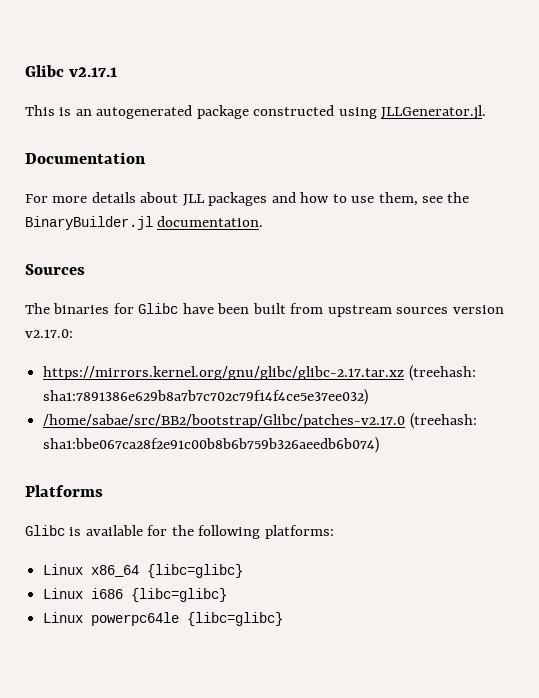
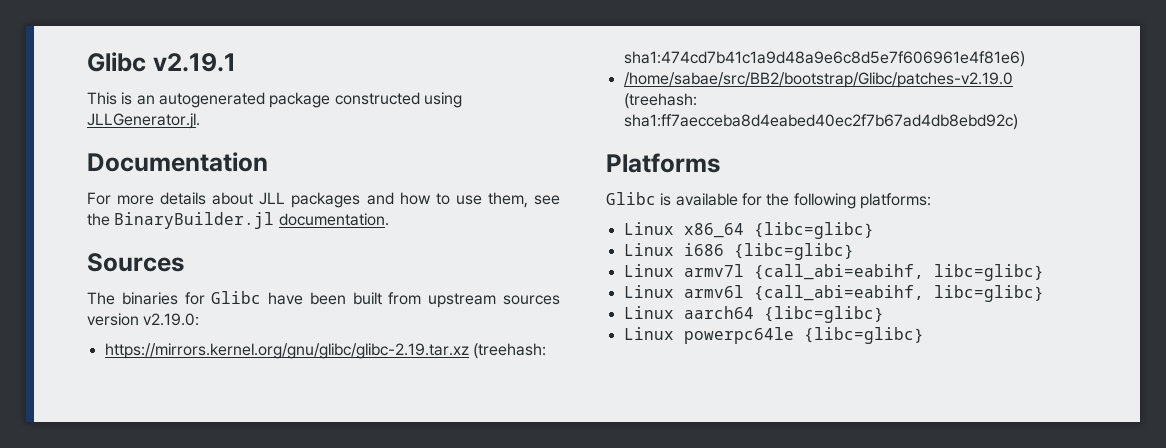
[25,65,118,77] Glibc v2.17.1 -> [87,52,236,72] Glibc v2.19.1
[25,329,73,338] [43,365,476,381] [43,389,369,405] [43,413,477,429] [43,437,380,453] v2.17.0: // https://mirrors.kernel.org/gnu/glibc/glibc-2.17.tar.xz (treehash: sha1:7891386e629b8a7b7c702c79f14f4ce5e37ee032) // /home/sabae/src/BB2/bootstrap/Glibc/patches-v2.17.0 (treehash: sha1:bbe067ca28f2e91c00b8b6b759b326aeedb6b074) -> [143,313,200,326] [104,343,546,359] [623,51,1025,67] [623,72,1013,88] [623,93,697,109] [623,114,1018,130] v2.19.0: // https://mirrors.kernel.org/gnu/glibc/glibc-2.19.tar.xz (treehash: sha1:474cd7b41c1a9d48a9e6c8d5e7f606961e4f81e6) // /home/sabae/src/BB2/bootstrap/Glibc/patches-v2.19.0 (treehash: sha1:ff7aecceba8d4eabed40ec2f7b67ad4db8ebd92c)
(228, 595) none -> [623,264,1044,281] [623,285,1044,302] [623,306,884,323] // Linux armv7l {call_abi=eabihf, libc=glibc} // Linux armv6l {call_abi=eabihf, libc=glibc} // Linux aarch64 {libc=glibc}

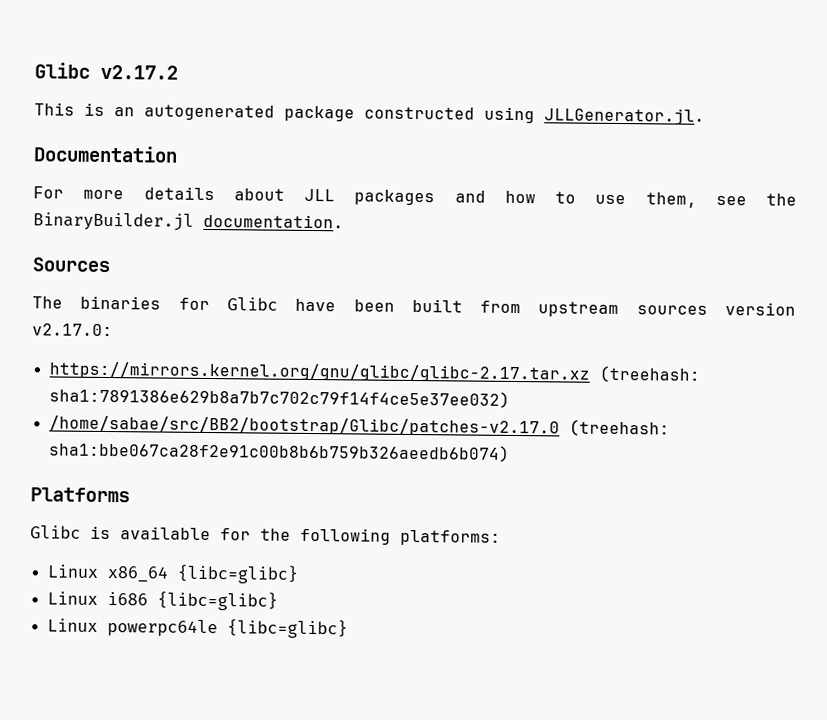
[87,52,236,72] Glibc v2.19.1 -> [34,62,178,80] Glibc v2.17.2
[143,313,200,326] [104,343,546,359] [623,51,1025,67] [623,72,1013,88] [623,93,697,109] [623,114,1018,130] v2.19.0: // https://mirrors.kernel.org/gnu/glibc/glibc-2.19.tar.xz (treehash: sha1:474cd7b41c1a9d48a9e6c8d5e7f606961e4f81e6) // /home/sabae/src/BB2/bootstrap/Glibc/patches-v2.19.0 (treehash: sha1:ff7aecceba8d4eabed40ec2f7b67ad4db8ebd92c) -> [32,323,113,337] [48,361,700,383] [48,387,510,408] [48,415,670,437] [48,441,510,462] v2.17.0: // https://mirrors.kernel.org/gnu/glibc/glibc-2.17.tar.xz (treehash: sha1:7891386e629b8a7b7c702c79f14f4ce5e37ee032) // /home/sabae/src/BB2/bootstrap/Glibc/patches-v2.17.0 (treehash: sha1:bbe067ca28f2e91c00b8b6b759b326aeedb6b074)
[623,264,1044,281] [623,285,1044,302] [623,306,884,323] // Linux armv7l {call_abi=eabihf, libc=glibc} // Linux armv6l {call_abi=eabihf, libc=glibc} // Linux aarch64 {libc=glibc} -> (278, 601) none

